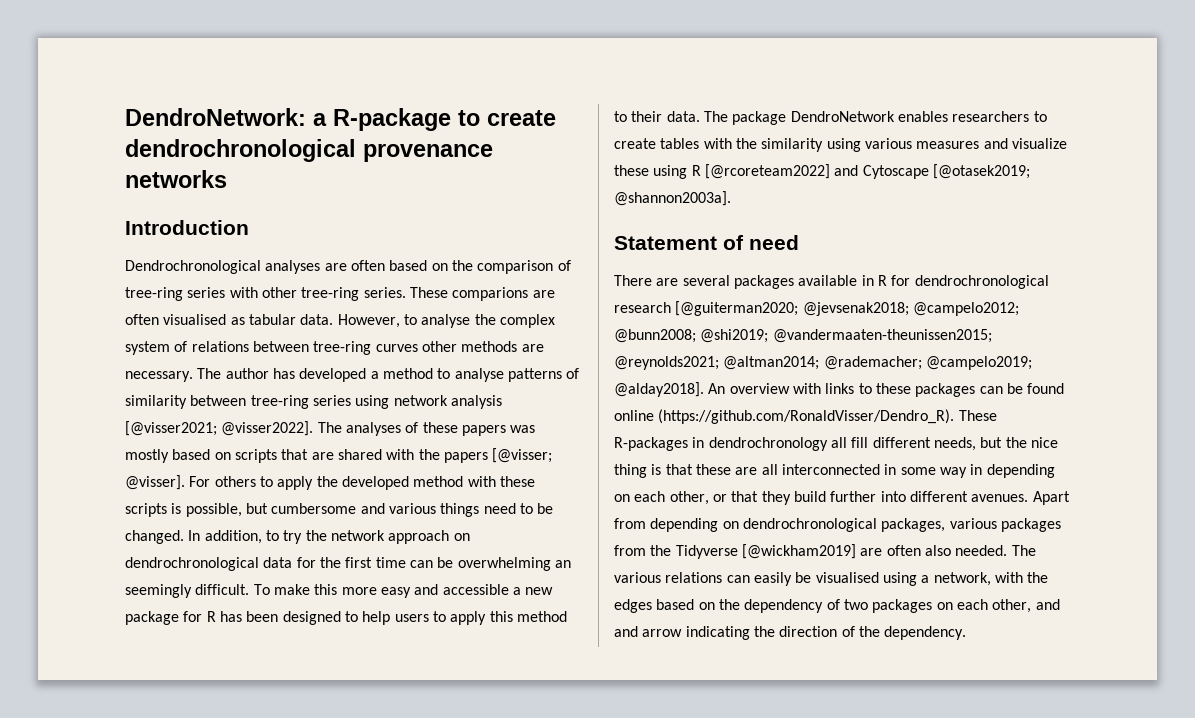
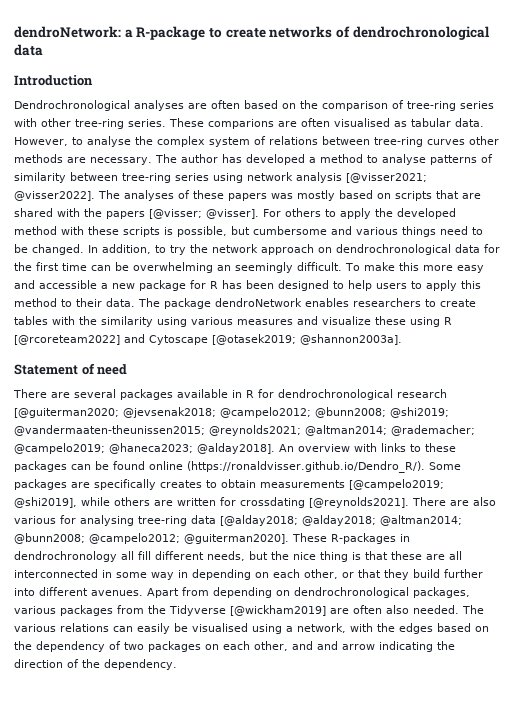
[125,108,306,126] DendroNetwork: -> [14,26,121,38] dendroNetwork:
[125,139,493,162] [125,170,227,188] dendrochronological provenance networks -> [269,26,490,40] [14,44,43,56] networks of dendrochronological data
[790,111,895,122] DendroNetwork -> [215,298,302,307] dendroNetwork
(1032, 363) none -> [109,443,193,454] @haneca2023;
[658,409,955,424] (https://github.com/RonaldVisser/Dendro_R). -> [187,461,461,473] [14,479,444,490] [14,497,496,508] [14,515,462,526] [14,533,289,544] (https://ronaldvisser.github.io/Dendro_R/). Some packages are specifically creates to obtain measurements [@campelo2019; @shi2019], while others are written for crossdating [@reynolds2021]. There are also various for analysing tree-ring data [@alday2018; @alday2018; @altman2014; @bunn2008; @campelo2012; @guiterman2020].

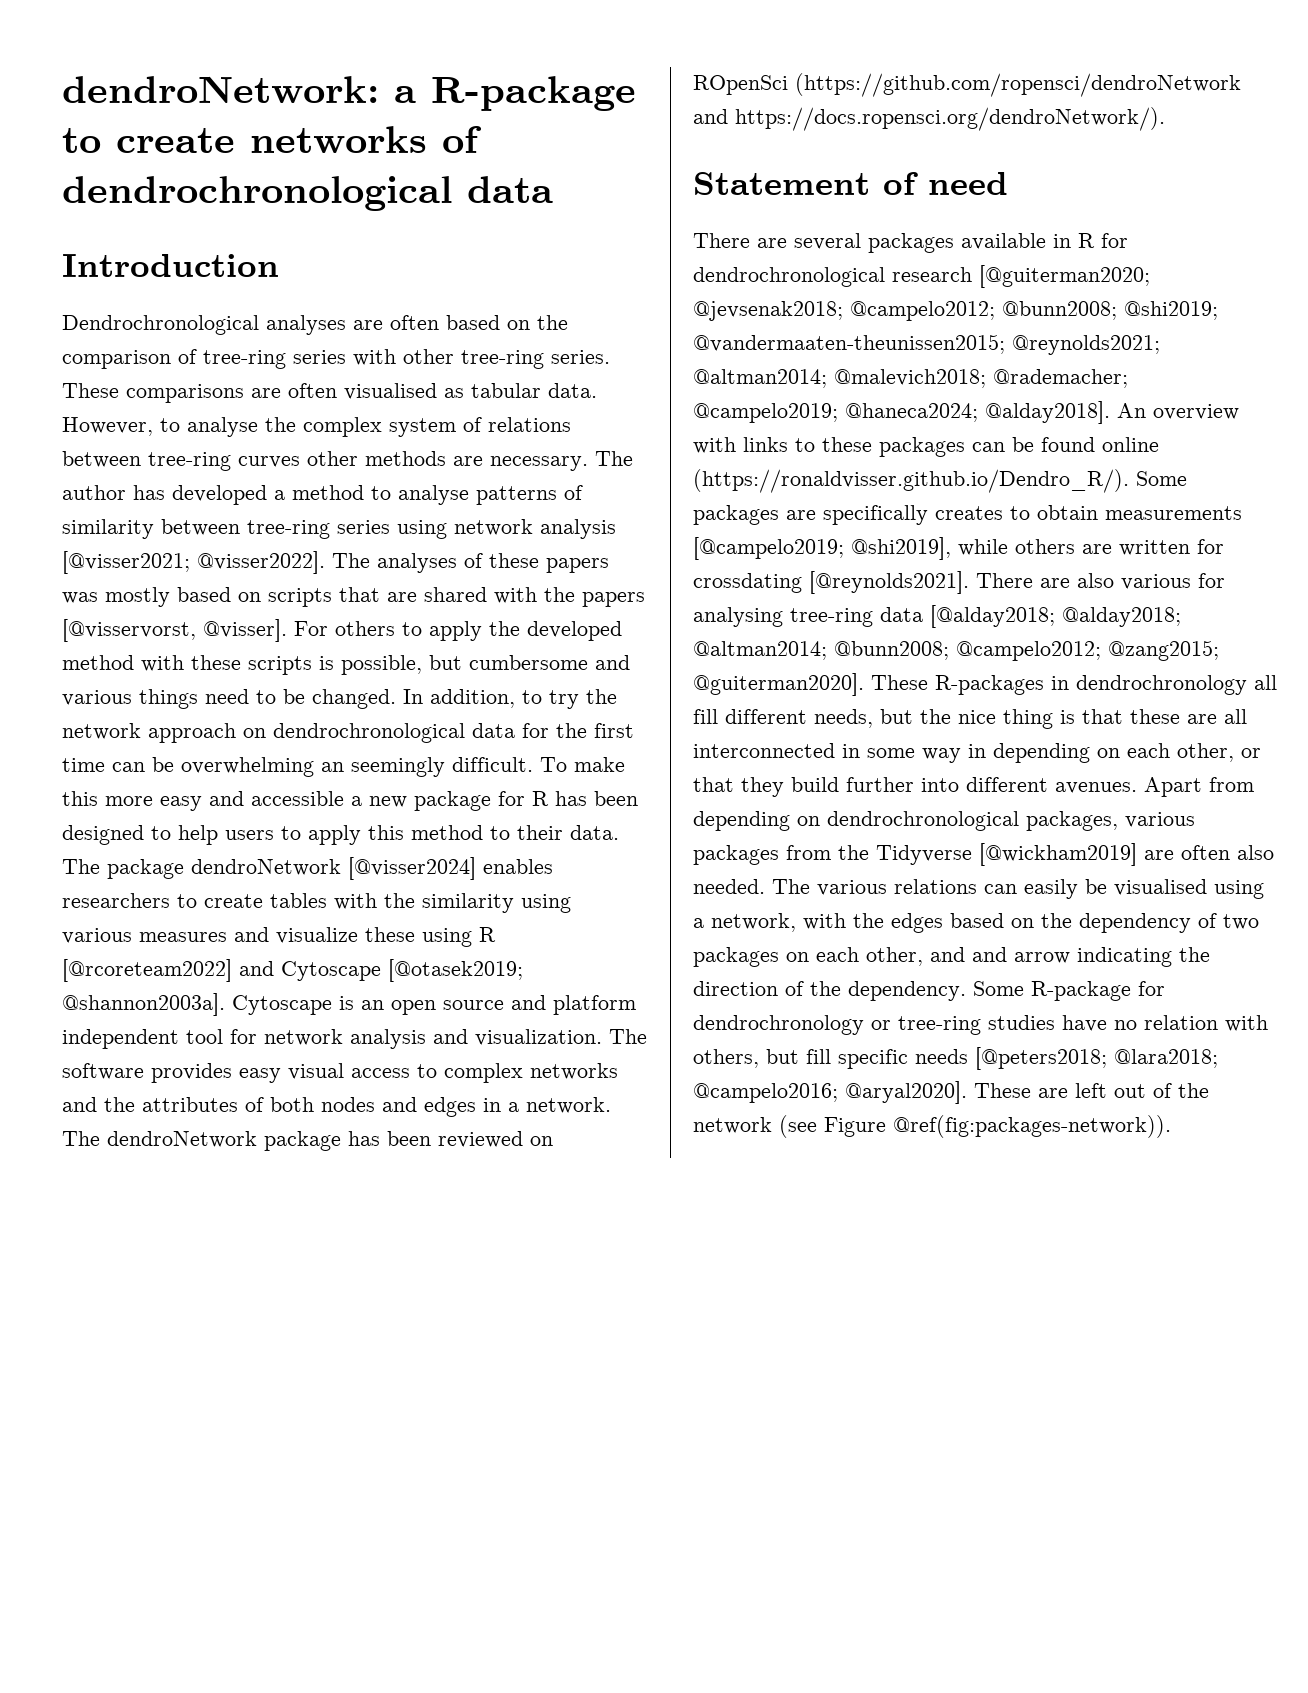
[208,119,274,129] comparions -> [126,384,244,403] comparisons
[149,209,202,219] [@visser; -> [62,619,196,642] [@visservorst,
(302, 302) none -> [348,857,476,880] [@visser2024]
(402, 339) none -> [232,995,636,1015] [62,1029,647,1049] [62,1063,618,1083] [62,1097,611,1117] [62,1131,553,1151] [693,73,1241,97] [693,107,1165,131] Cytoscape is an open source and platform independent tool for network analysis and visualization. The software provides easy visual access to complex networks and the attributes of both nodes and edges in a network. The dendroNetwork package has been reviewed on ROpenSci (https://github.com/ropensci/dendroNetwork and https://docs.ropensci.org/dendroNetwork/).
(387, 430) none -> [834,369,986,388] @malevich2018;
[109,443,193,454] @haneca2023; -> [845,403,978,422] @haneca2024;
(180, 538) none -> [1108,640,1219,661] @zang2015;
(177, 664) none -> [973,981,1165,1001] [693,1015,1268,1035] [693,1047,1218,1070] [693,1081,1209,1104] [693,1115,1171,1138] Some R-package for dendrochronology or tree-ring studies have no relation with others, but fill specific needs [@peters2018; @lara2018; @campelo2016; @aryal2020]. These are left out of the network (see Figure @ref(fig:packages-network)).

